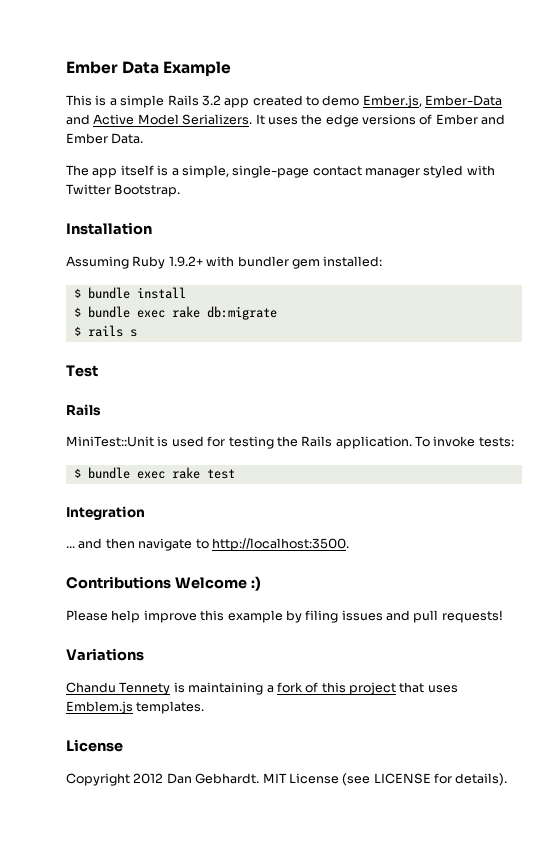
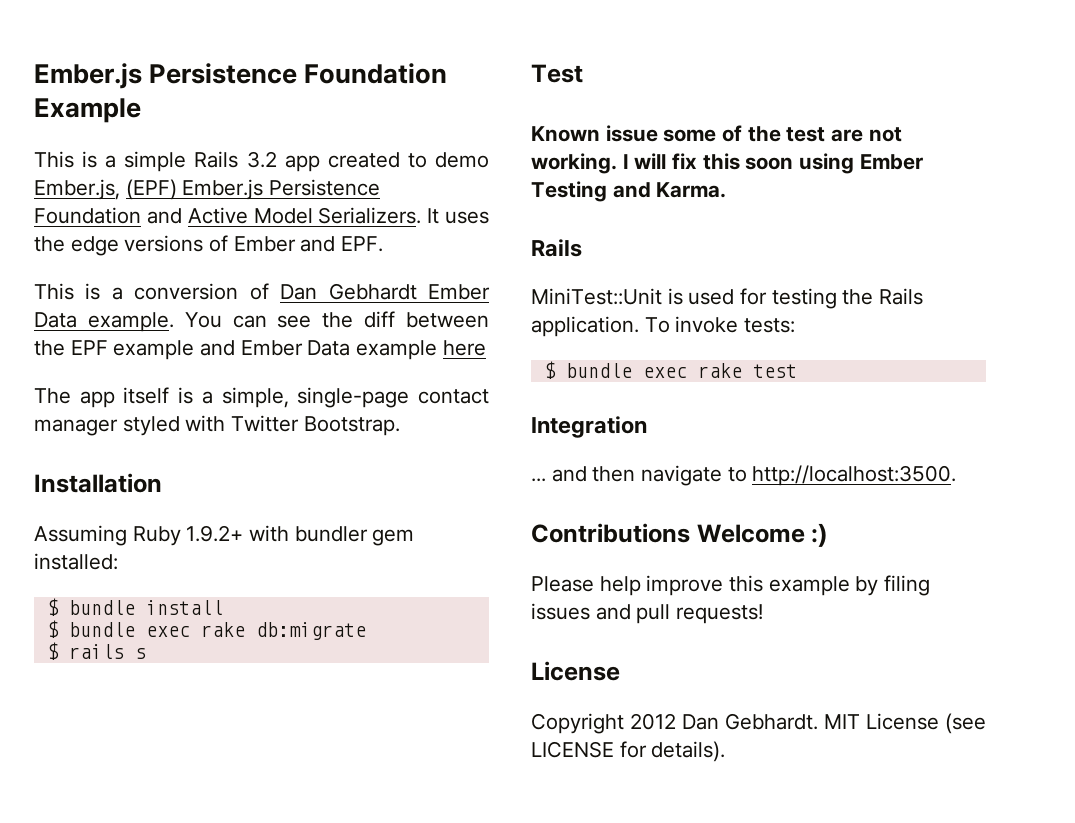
[66,61,160,74] Ember Data -> [34,63,448,89] Ember.js Persistence Foundation
[425,95,503,106] Ember-Data -> [125,179,381,200] [34,207,141,224] (EPF) Ember.js Persistence Foundation
[66,133,144,144] Ember Data. -> [341,236,384,252] [34,283,490,300] [34,311,489,332] [34,340,486,360] EPF. // This is a conversion of Dan Gebhardt Ember Data example. You can see the diff between the EPF example and Ember Data example here
(98, 371) none -> [531,125,902,142] [531,153,923,174] [531,181,727,202] // Known issue some of the test are not working. I will fix this soon using Ember Testing and Karma.
[66,648,144,661] [66,682,458,695] [66,701,205,714] // Variations // Chandu Tennety is maintaining a fork of this project that uses Emblem.js templates. -> (764, 614) none

